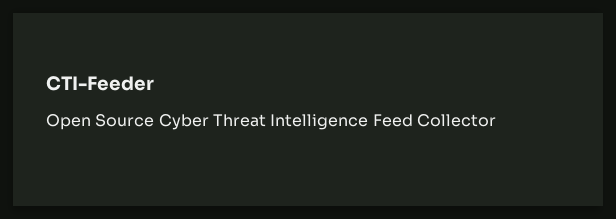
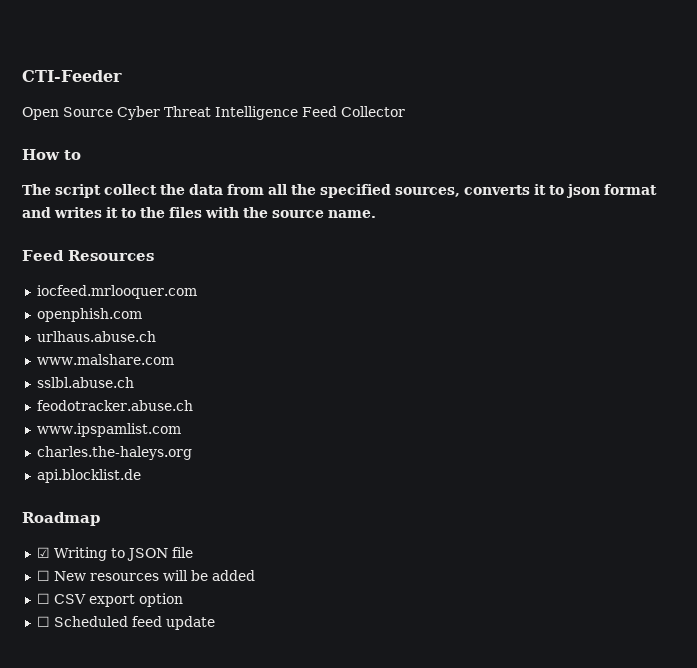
(496, 120) none -> [22,149,81,160] [22,184,657,198] [22,207,376,218] [22,250,154,261] [36,285,197,299] [36,308,142,322] [36,331,156,342] [36,354,174,365] [36,377,134,388] [36,400,193,411] [36,423,181,437] [36,446,192,460] [36,469,141,483] [22,512,100,526] [36,547,193,561] [36,570,255,581] [36,593,183,607] [36,616,215,630] // How to // The script collect the data from all the specified sources, converts it to json format and writes it to the files with the source name. // Feed Resources // iocfeed.mrlooquer.com // openphish.com // urlhaus.abuse.ch // www.malshare.com // sslbl.abuse.ch // feodotracker.abuse.ch // www.ipspamlist.com // charles.the-haleys.org // api.blocklist.de // Roadmap // ☑ Writing to JSON file // ☐ New resources will be added // ☐ CSV export option // ☐ Scheduled feed update

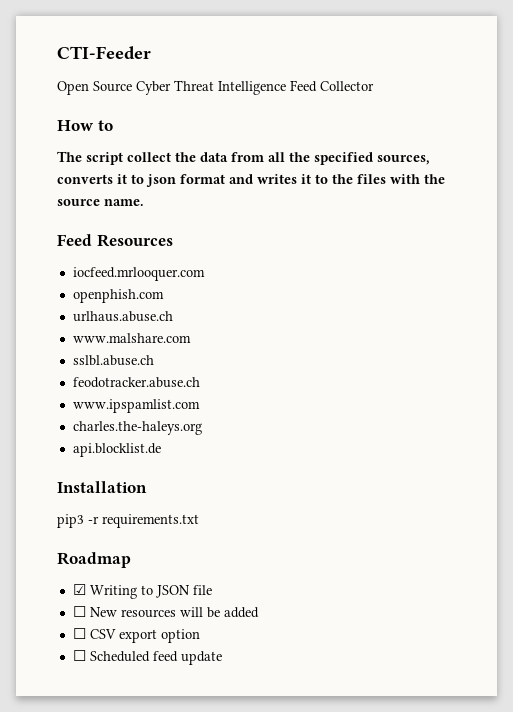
(141, 476) none -> [57,481,147,493] [57,514,199,528] // Installation // pip3 -r requirements.txt

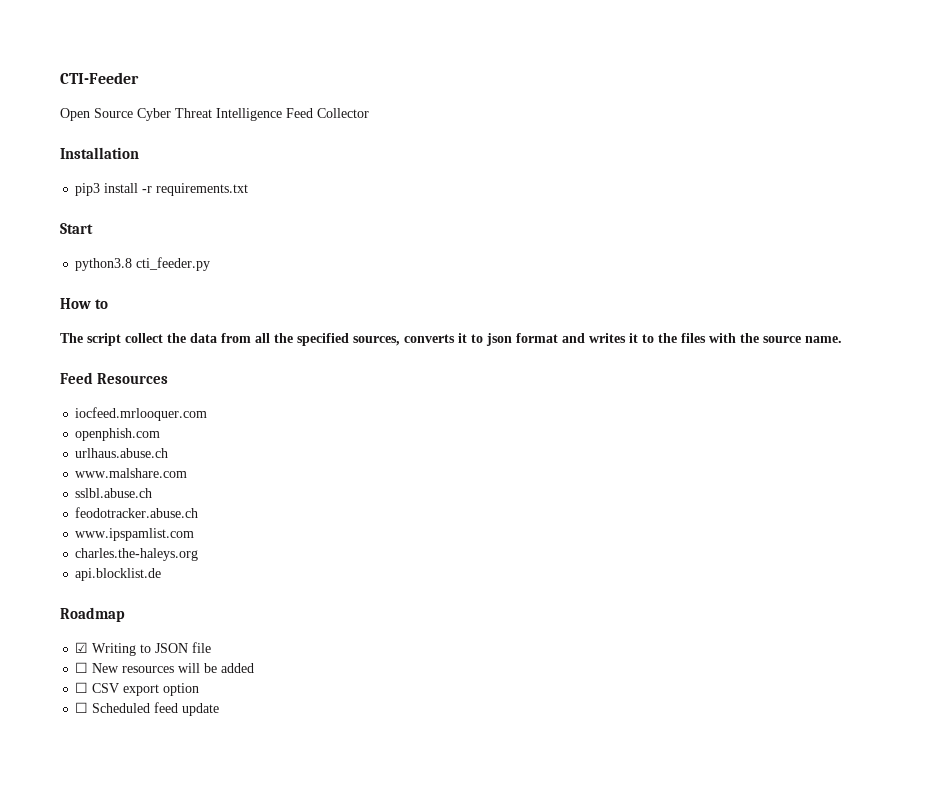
(374, 86) none -> [60,147,139,159] [75,183,249,196] [60,223,93,234] [75,257,211,271] // Installation // pip3 install -r requirements.txt // Start // python3.8 cti_feeder.py
[57,481,147,493] [57,514,199,528] // Installation // pip3 -r requirements.txt -> (162, 574) none

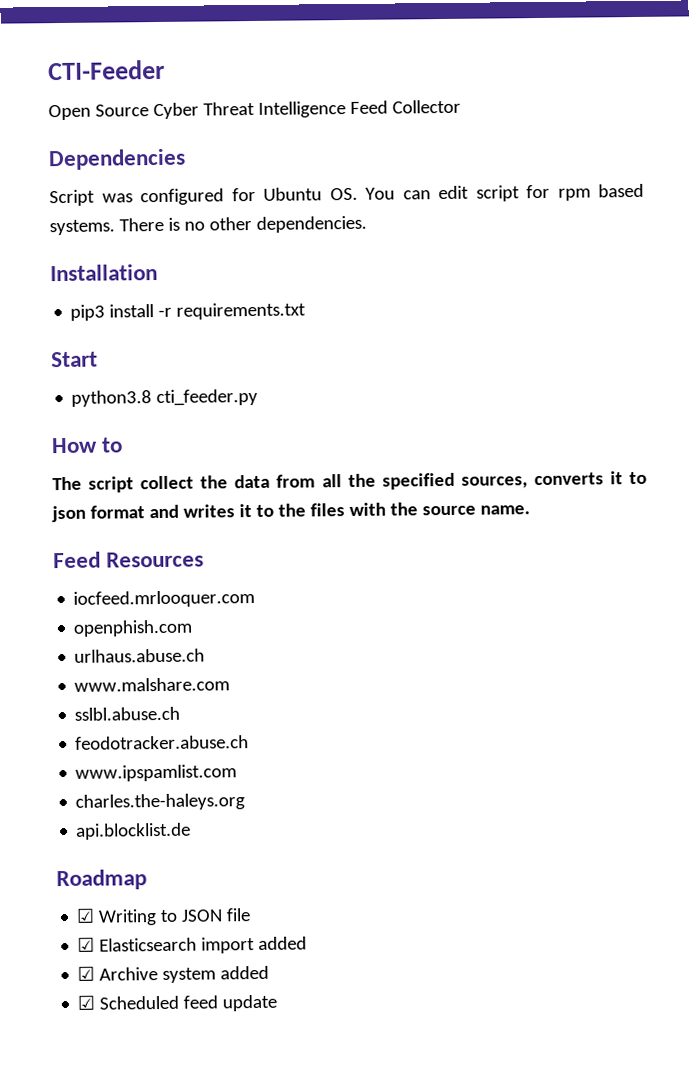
(369, 113) none -> [48,148,186,171] [49,183,644,207] [49,215,367,236] // Dependencies // Script was configured for Ubuntu OS. You can edit script for rpm based systems. There is no other dependencies.
[75,662,255,673] [75,682,200,696] [75,702,89,713] ☐ New resources will be added // ☐ CSV export option // ☐ -> [77,936,308,954] [77,965,270,983] [77,995,96,1010] ☑ Elasticsearch import added // ☑ Archive system added // ☑

